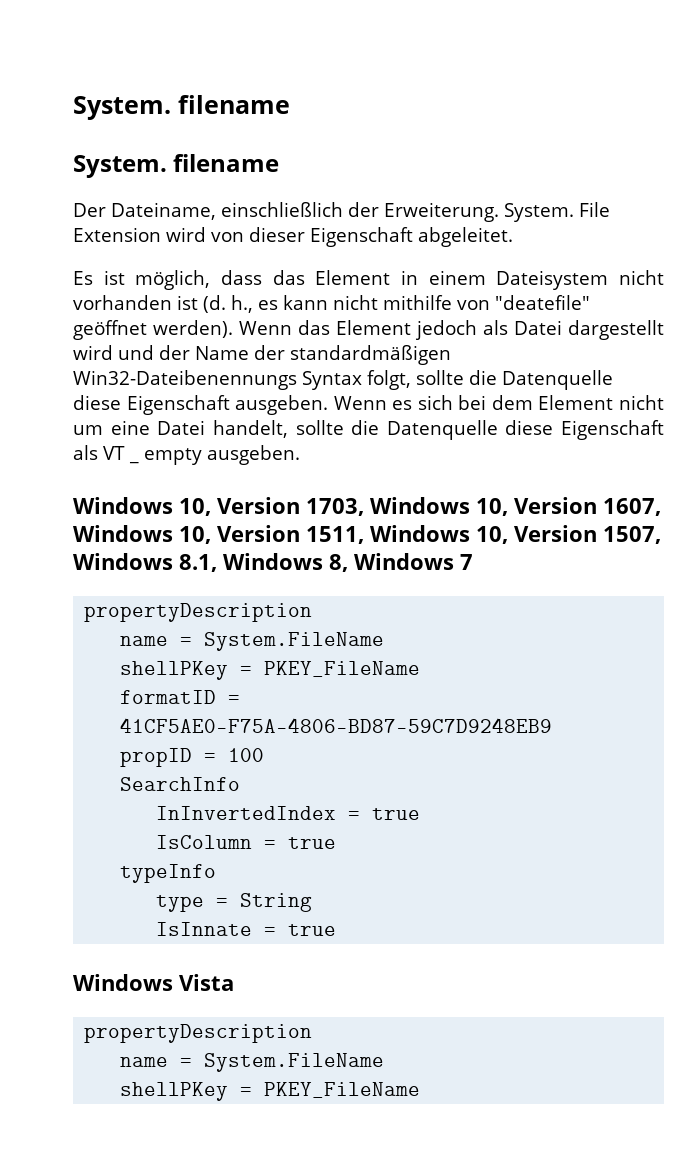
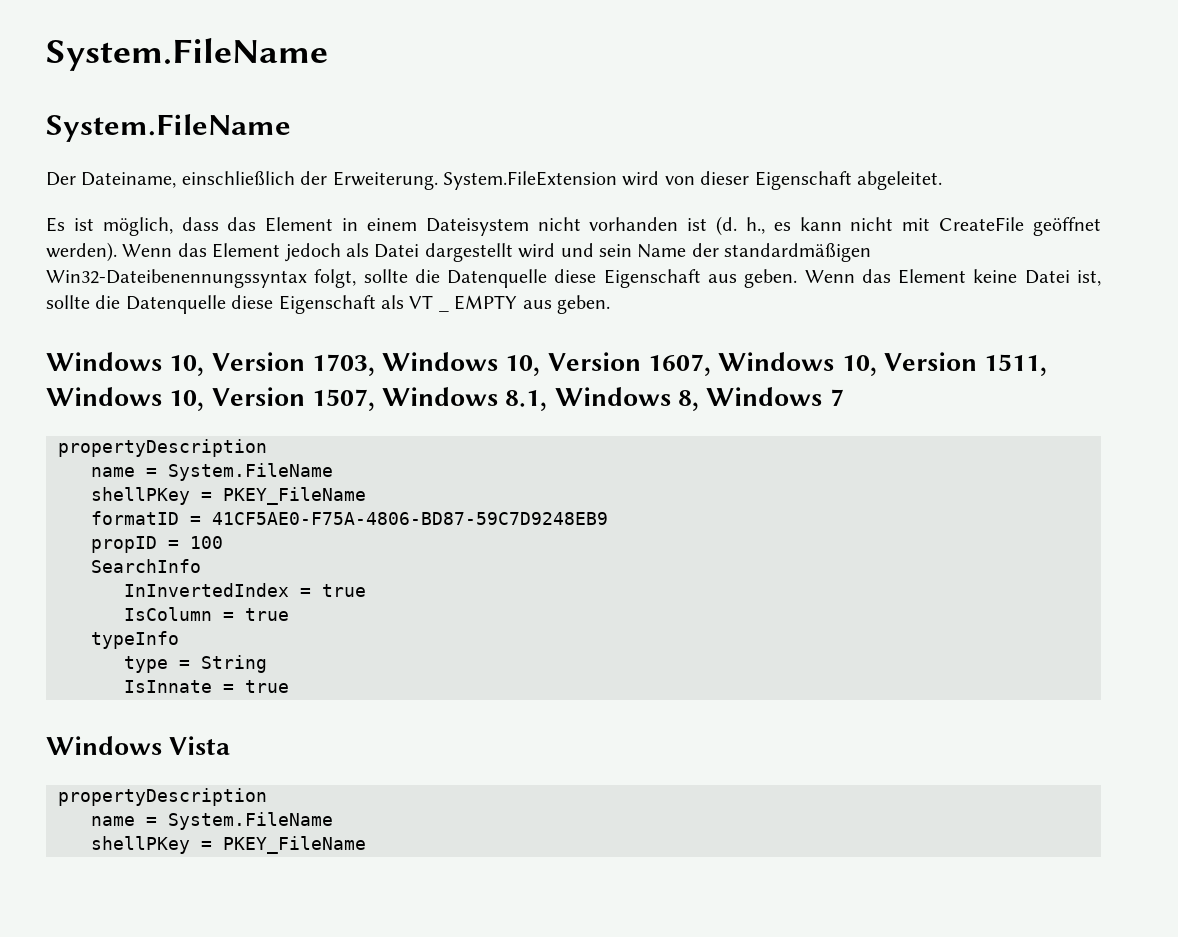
[73,95,290,120] [73,154,280,178] System. filename // System. filename -> [46,38,328,71] [46,114,291,142] System.FileName // System.FileName
[504,202,610,222] [73,227,161,242] System. File Extension -> [443,171,617,190] System.FileExtension
[383,295,590,310] mithilfe von "deatefile" -> [902,217,1025,231] mit CreateFile
[159,345,190,360] der -> [598,244,632,257] sein
[73,370,362,390] Win32-Dateibenennungs Syntax -> [46,269,307,288] Win32-Dateibenennungssyntax
[235,395,664,415] [73,420,288,438] ausgeben. Wenn es sich bei dem Element nicht um eine Datei handelt, -> [708,269,1102,288] aus geben. Wenn das Element keine Datei ist,
[144,445,300,465] empty ausgeben. -> [454,295,610,314] EMPTY aus geben.

